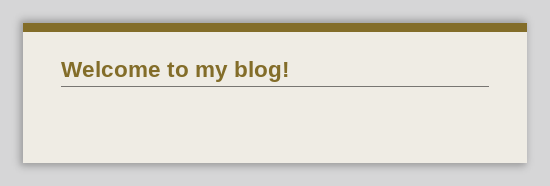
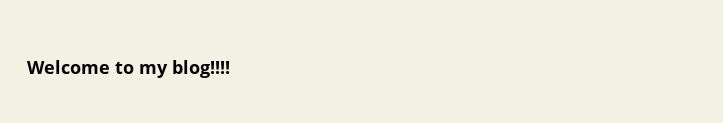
[234,61,291,82] blog! -> [172,60,230,78] blog!!!!

